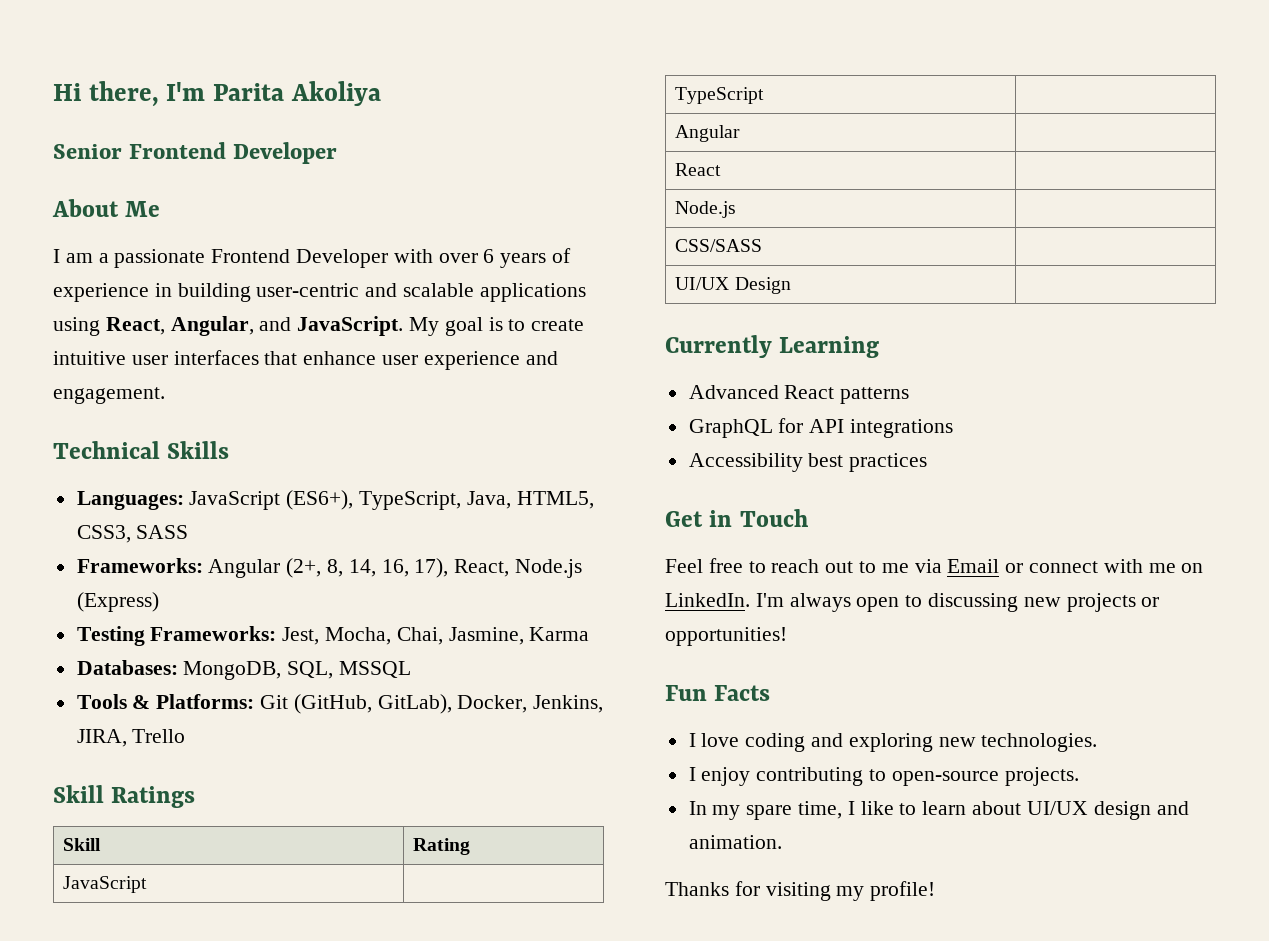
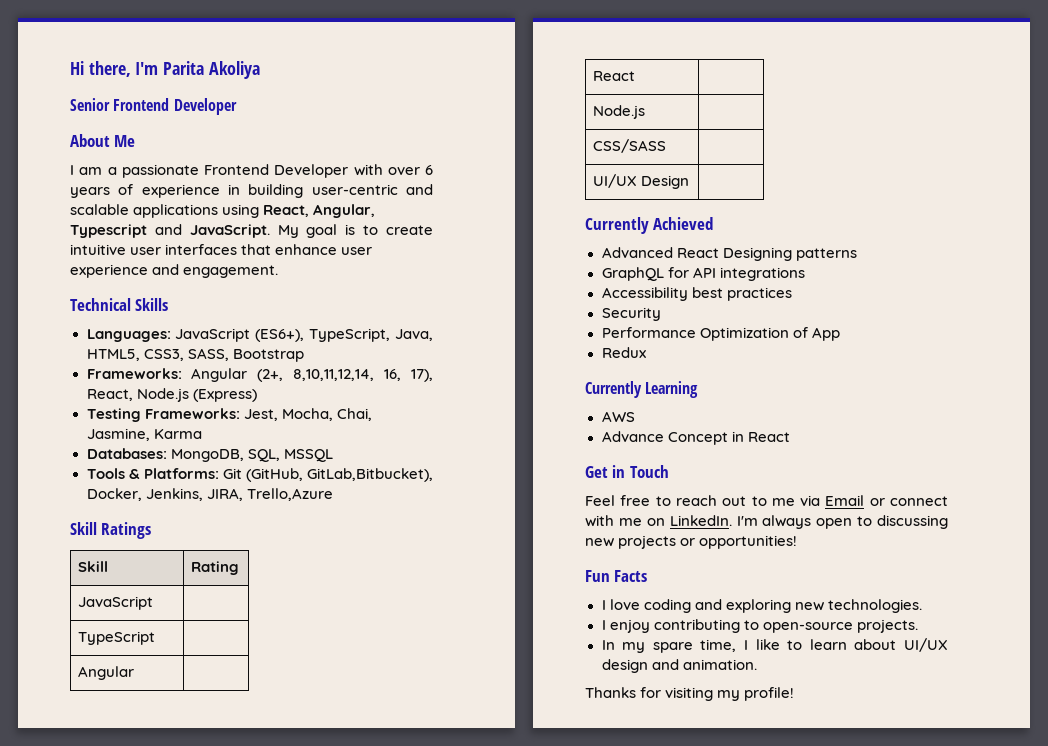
(254, 326) none -> [70,224,147,238] Typescript
[136,525,189,539] SASS -> [187,348,304,362] SASS, Bootstrap
[327,559,376,577] 8, 14, -> [293,369,375,381] 8,10,11,12,14,
[377,694,452,714] GitLab), -> [307,468,433,482] GitLab,Bitbucket),
[132,729,186,743] Trello -> [246,488,333,501] Trello,Azure
[779,336,880,358] Learning -> [653,217,714,230] Achieved
(835, 392) none -> [722,247,792,261] Designing
(928, 462) none -> [601,307,661,321] [601,327,840,341] [601,347,646,358] [585,381,699,398] [601,411,635,422] [601,431,790,445] // Security // Performance Optimization of App // Redux // Currently Learning // AWS // Advance Concept in React

